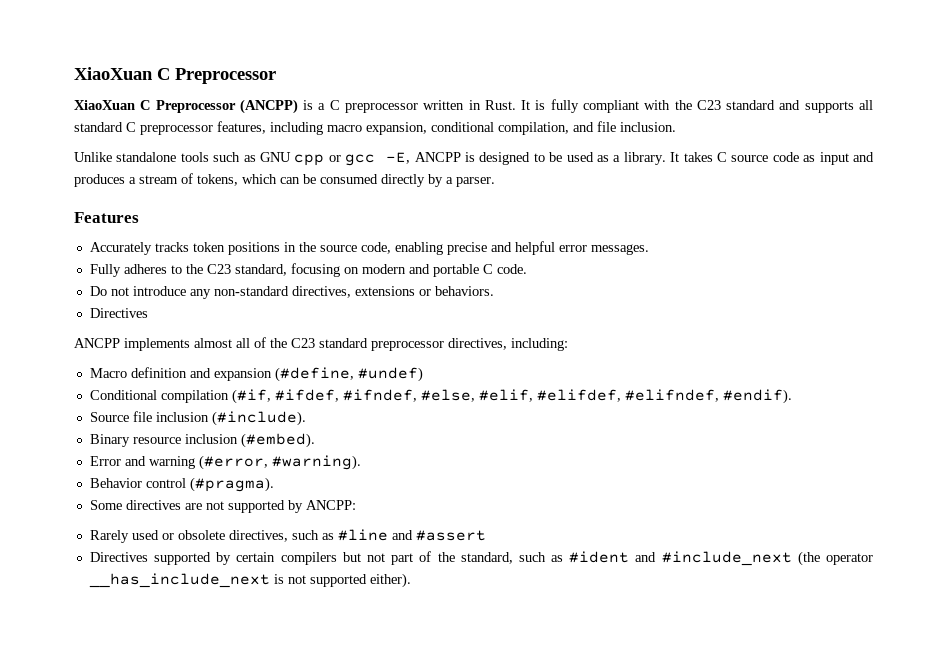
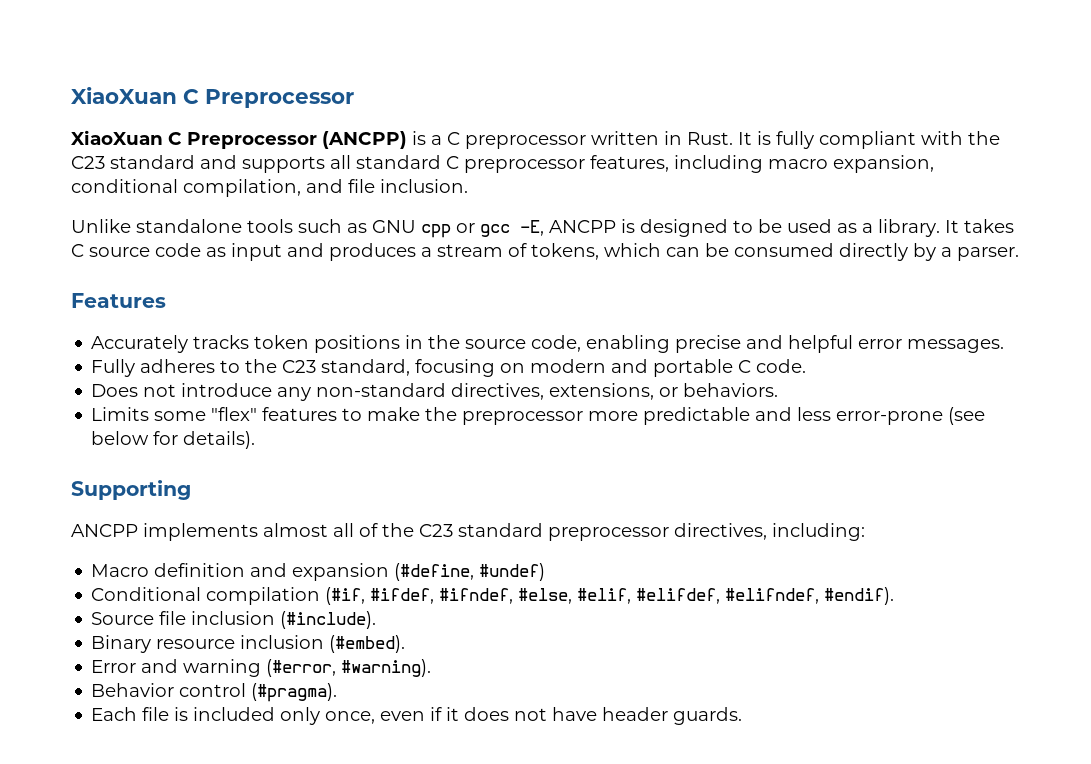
[89,286,107,296] Do -> [91,384,139,397] Does
[354,286,415,296] extensions -> [549,383,655,400] extensions,
[89,308,148,318] Directives -> [91,407,986,425] [91,431,256,449] [71,480,191,500] Limits some "flex" features to make the preprocessor more predictable and less error-prone (see below for details). // Supporting
[89,500,356,513] [89,529,486,543] [89,551,873,566] [88,573,411,588] Some directives are not supported by ANCPP: // Rarely used or obsolete directives, such as #line and #assert // Directives supported by certain compilers but not part of the standard, such as #ident and #include_next (the operator __has_include_next is not supported either). -> [91,707,743,725] Each file is included only once, even if it does not have header guards.

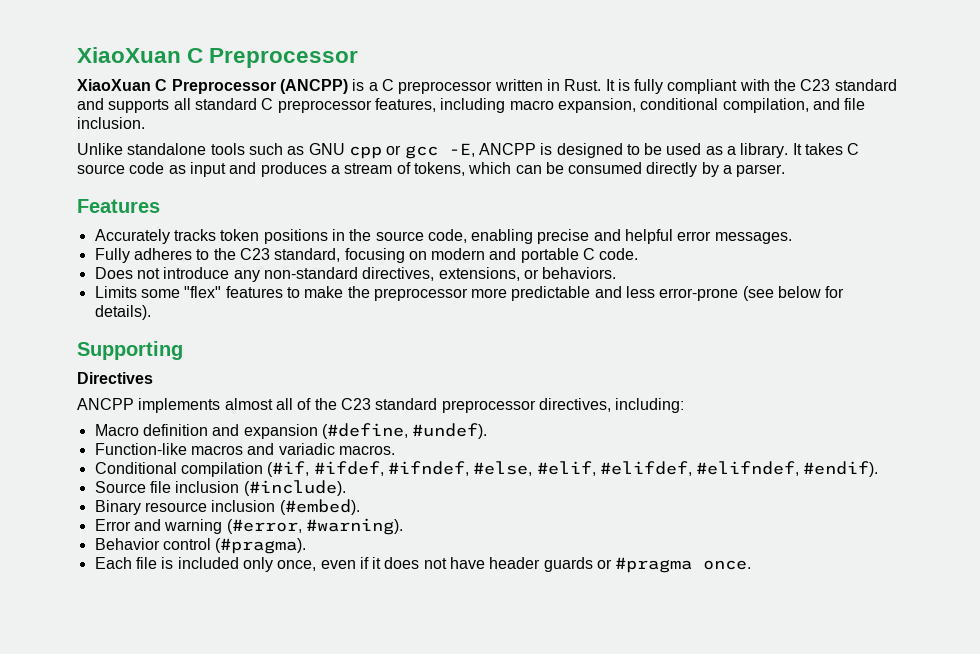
(191, 490) none -> [77,372,153,384] // Directives
[479,563,546,581] #undef) -> [412,423,488,439] [94,443,395,455] #undef). // Function-like macros and variadic macros.
[673,707,743,725] guards. -> [543,557,752,573] guards or #pragma once.

